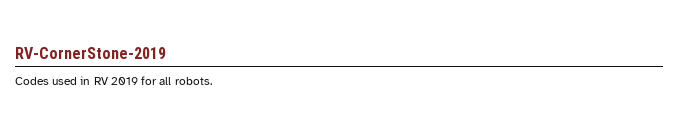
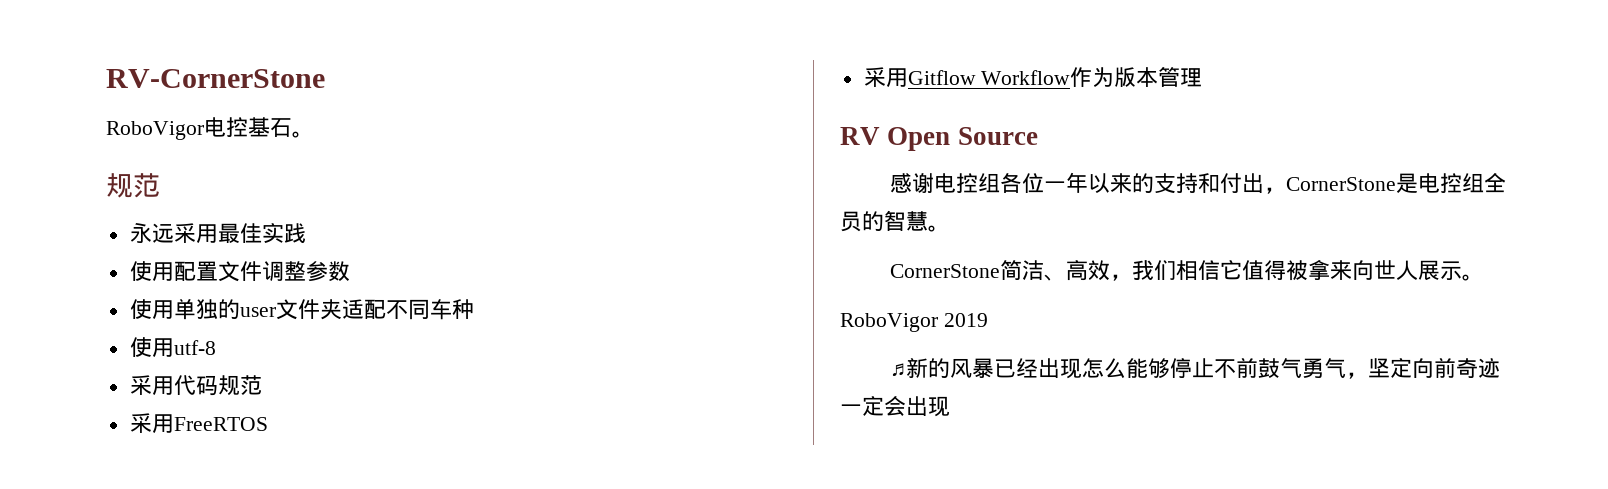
[15,47,166,59] [15,76,212,85] RV-CornerStone-2019 // Codes used in RV 2019 for all robots. -> [106,69,325,88] [106,117,314,140] [106,173,160,198] [129,223,306,244] [129,261,350,282] [129,299,474,320] [129,337,216,357] [129,375,262,396] [129,413,268,433] [863,67,1203,87] [840,127,1038,151] [889,172,1506,194] [840,210,950,232] [889,260,1484,281] [840,313,988,332] [889,357,1500,379] [840,396,950,417] RV-CornerStone // RoboVigor电控基石。 // 规范 // 永远采用最佳实践 // 使用配置文件调整参数 // 使用单独的user文件夹适配不同车种 // 使用utf-8 // 采用代码规范 // 采用FreeRTOS // 采用Gitflow Workflow作为版本管理 // RV Open Source // 感谢电控组各位一年以来的支持和付出，CornerStone是电控组全员的智慧。 // CornerStone简洁、高效，我们相信它值得被拿来向世人展示。 // RoboVigor 2019 // ♫新的风暴已经出现怎么能够停止不前鼓气勇气，坚定向前奇迹一定会出现

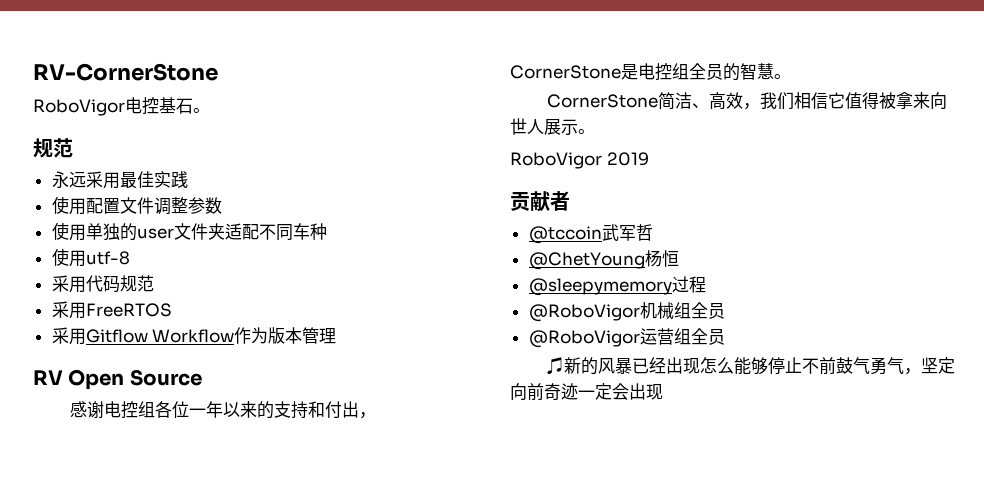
(988, 320) none -> [510,191,570,212] [528,224,653,244] [528,250,679,270] [528,276,706,296] [528,302,725,322] [528,328,725,348] // 贡献者 // @tccoin武军哲 // @ChetYoung杨恒 // @sleepymemory过程 // @RoboVigor机械组全员 // @RoboVigor运营组全员

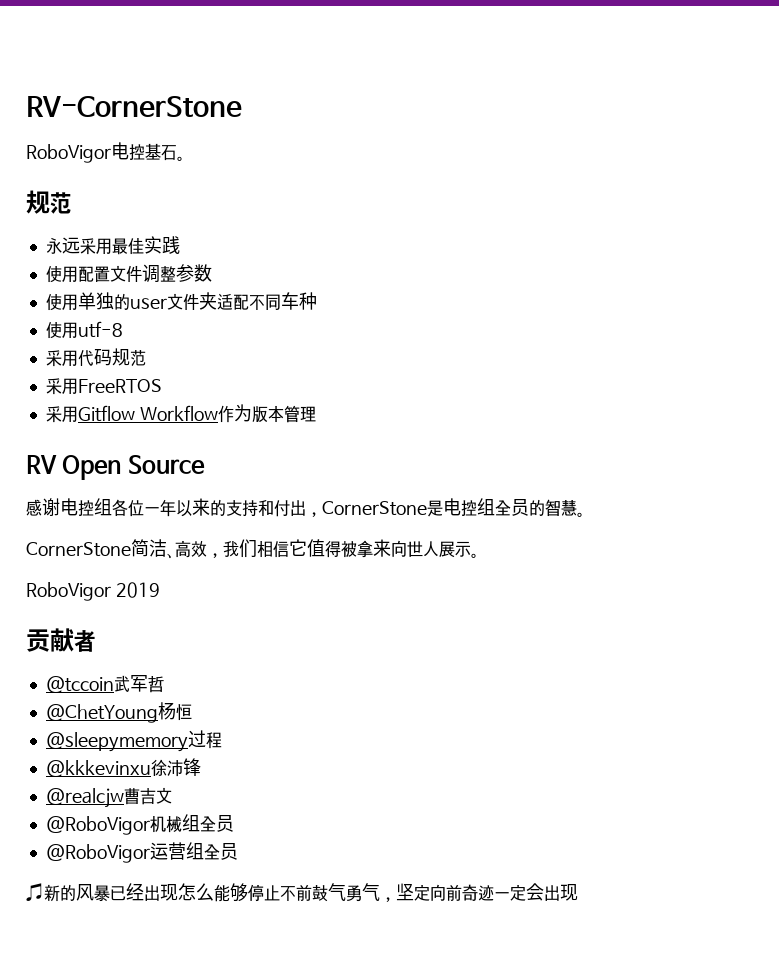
(706, 284) none -> [45,758,201,777] [45,787,172,808] // @kkkevinxu徐沛锋 // @realcjw曹吉文

